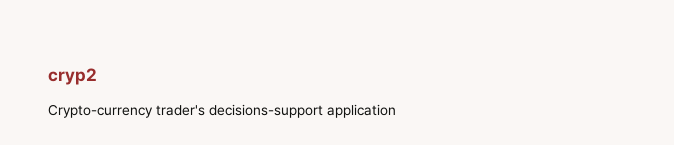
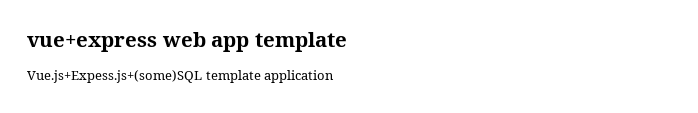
[48,68,97,85] [48,104,323,118] cryp2 // Crypto-currency trader's decisions-support -> [27,32,347,52] [27,70,261,83] vue+express web app template // Vue.js+Expess.js+(some)SQL template

